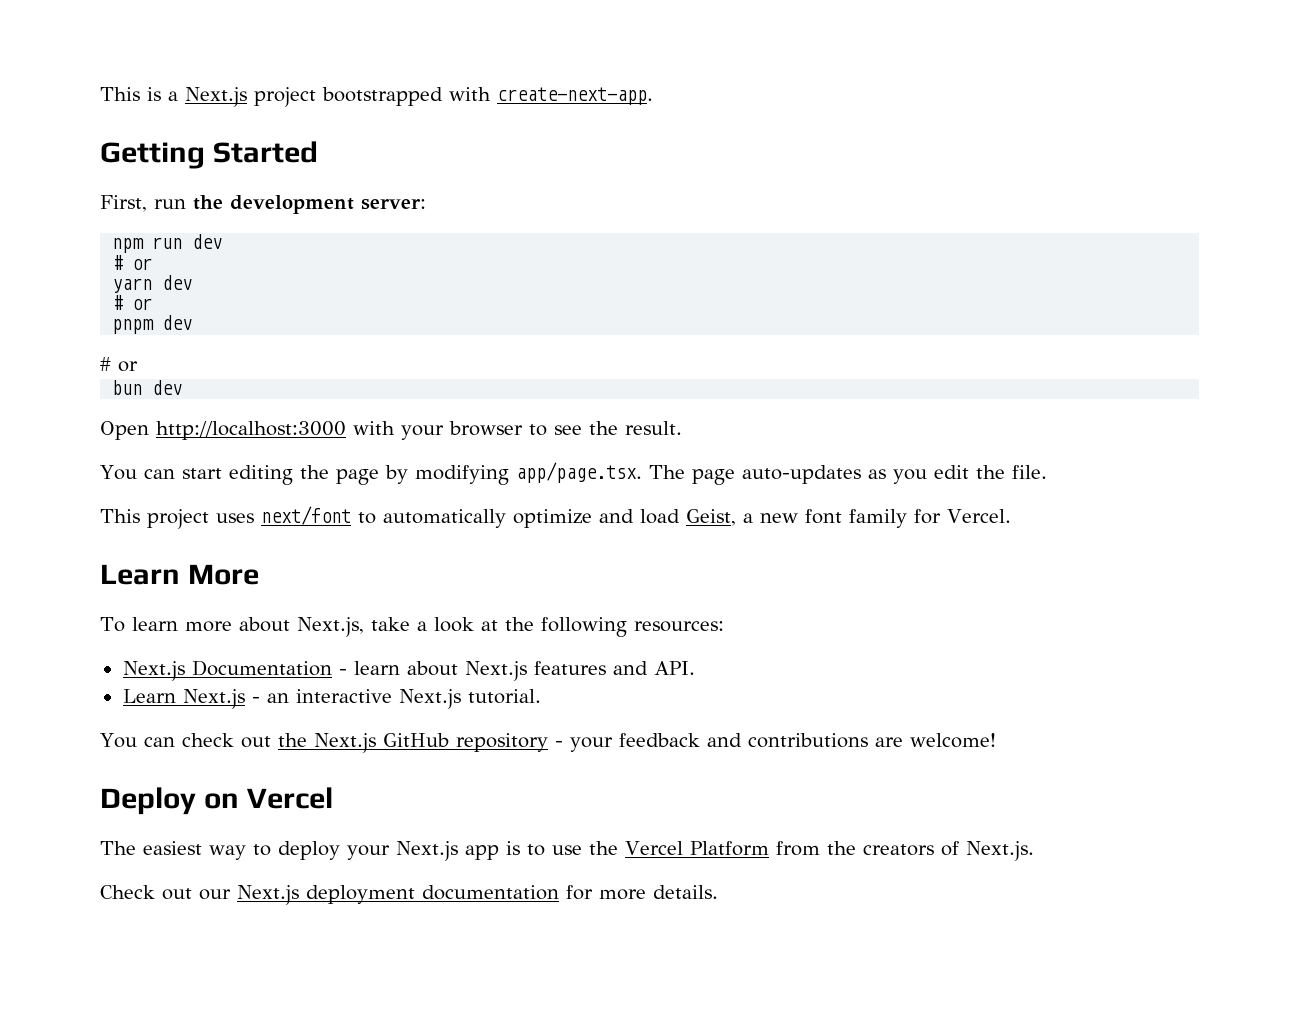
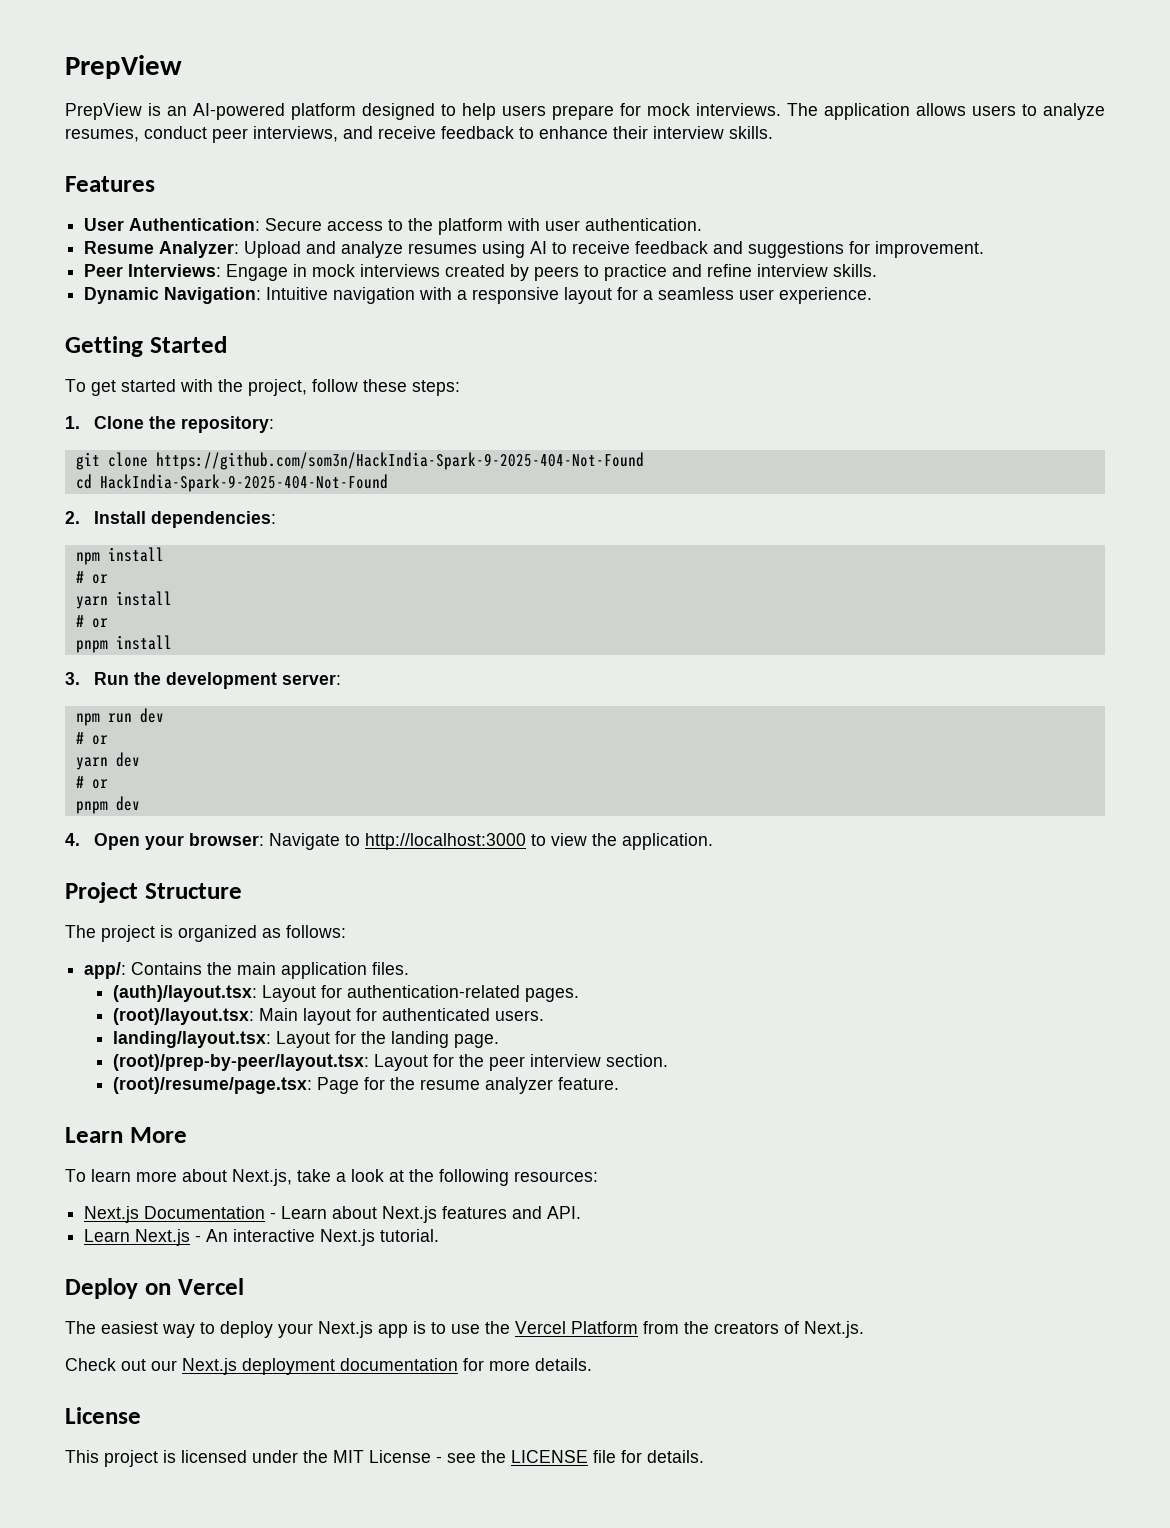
[100,87,653,107] [100,141,318,169] [100,195,186,212] This is a Next.js project bootstrapped with create-next-app. // Getting Started // First, run -> [65,55,182,79] [65,103,1105,120] [65,126,773,143] [65,176,155,192] [84,218,703,235] [84,241,985,258] [84,264,878,281] [84,287,873,304] [65,336,227,357] [65,379,460,396] [65,416,274,433] [75,452,644,470] [75,474,388,492] [65,511,276,528] [75,547,164,565] [75,571,108,584] [75,591,172,609] [75,615,108,628] [75,635,172,653] [65,672,129,685] PrepView // PrepView is an AI-powered platform designed to help users prepare for mock interviews. The application allows users to analyze resumes, conduct peer interviews, and receive feedback to enhance their interview skills. // Features // User Authentication: Secure access to the platform with user authentication. // Resume Analyzer: Upload and analyze resumes using AI to receive feedback and suggestions for improvement. // Peer Interviews: Engage in mock interviews created by peers to practice and refine interview skills. // Dynamic Navigation: Intuitive navigation with a responsive layout for a seamless user experience. // Getting Started // To get started with the project, follow these steps: // 1. Clone the repository: // git clone https://github.com/som3n/HackIndia-Spark-9-2025-404-Not-Found // cd HackIndia-Spark-9-2025-404-Not-Found // 2. Install dependencies: // npm install // # or // yarn install // # or // pnpm install // 3. Run
[100,357,138,372] [112,380,183,395] [100,421,682,440] [100,462,1047,485] [100,506,1011,529] # or // bun dev // Open http://localhost:3000 with your browser to see the result. // You can start editing the page by modifying app/page.tsx. The page auto-updates as you edit the file. // This project uses next/font to automatically optimize and load Geist, a new font family for Vercel. -> [65,833,713,850] [65,882,242,903] [65,925,346,942] [84,962,410,979] [113,985,580,1002] [113,1008,545,1025] [113,1031,500,1048] [113,1054,669,1071] [113,1077,620,1094] 4. Open your browser: Navigate to http://localhost:3000 to view the application. // Project Structure // The project is organized as follows: // app/: Contains the main application files. // (auth)/layout.tsx: Layout for authentication-related pages. // (root)/layout.tsx: Main layout for authenticated users. // landing/layout.tsx: Layout for the landing page. // (root)/prep-by-peer/layout.tsx: Layout for the peer interview section. // (root)/resume/page.tsx: Page for the resume analyzer feature.
[353,661,400,675] learn -> [281,1206,328,1219] Learn
[266,693,289,703] an -> [206,1229,229,1242] An
[100,733,996,753] // You can check out the Next.js GitHub repository - your feedback and contributions are welcome! -> (440, 1235) none
(718, 892) none -> [65,1407,141,1424] [65,1450,704,1467] // License // This project is licensed under the MIT License - see the LICENSE file for details.

